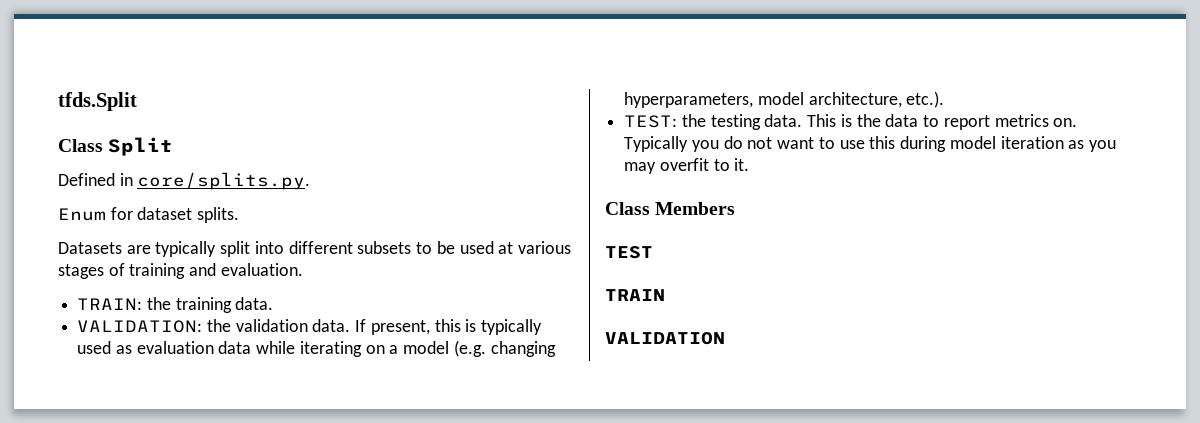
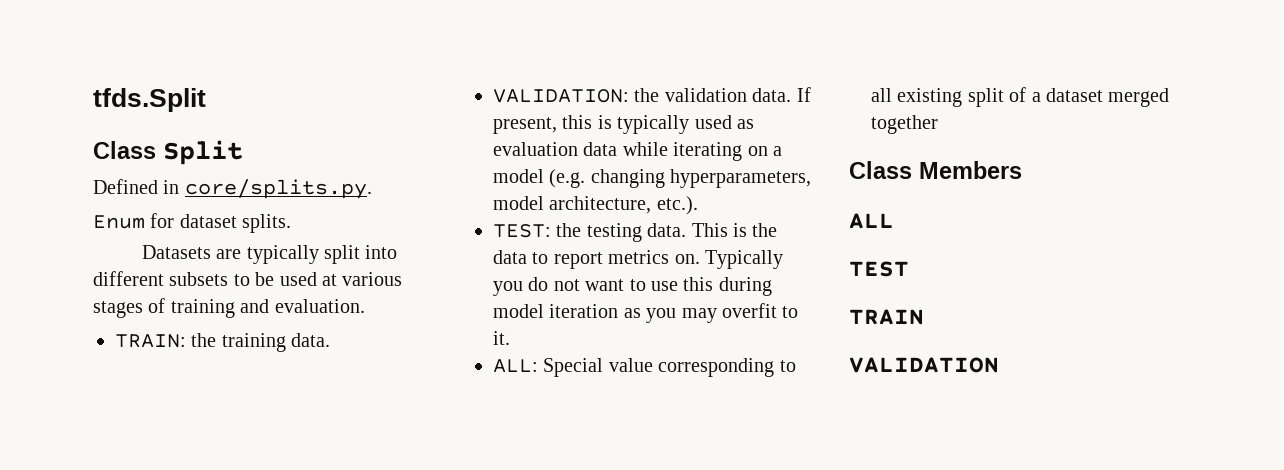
(750, 164) none -> [493,358,796,377] [871,87,1170,107] [871,115,938,134] // ALL: Special value corresponding to all existing split of a dataset merged together
(736, 208) none -> [849,213,894,229] // ALL

